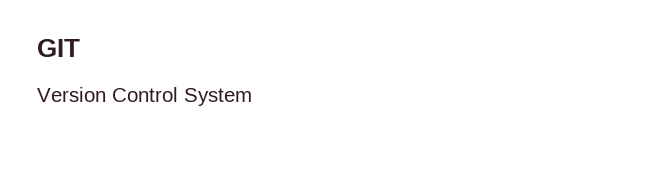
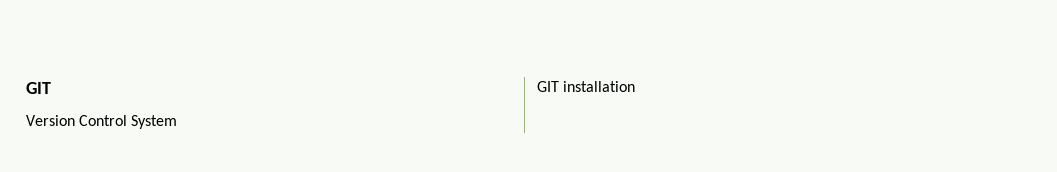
(252, 97) none -> [537,81,636,92] // GIT installation

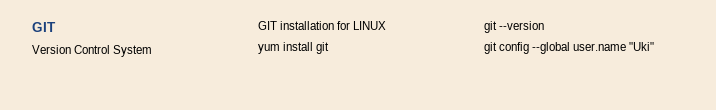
(636, 86) none -> [337,21,387,30] [258,42,330,54] [484,21,545,33] [484,42,655,54] for LINUX // yum install git // git --version // git config --global user.name "Uki"

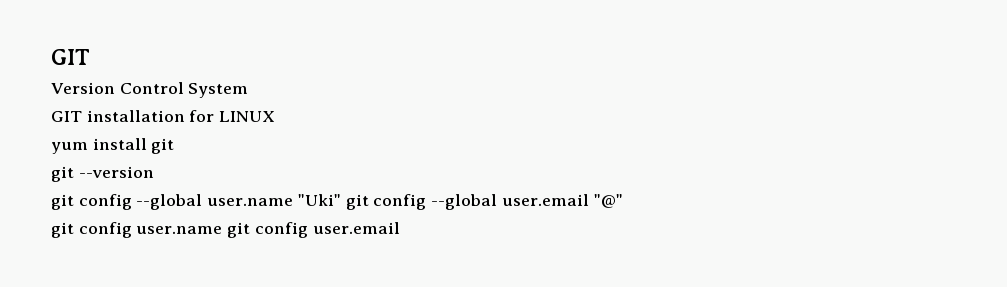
(655, 46) none -> [345,194,623,210] [51,222,400,238] git config --global user.email "@" // git config user.name git config user.email

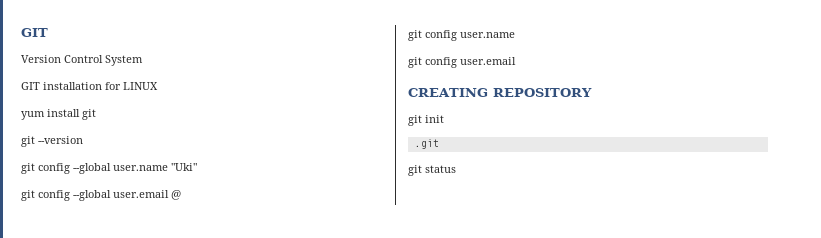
(341, 200) none -> (197, 167) //
[593,194,623,208] "@" -> [171,190,181,200] @
(223, 230) none -> (515, 35) //
(400, 228) none -> [408,88,592,97] [408,115,444,126] [414,139,439,149] [408,165,456,176] // CREATING REPOSITORY // git init // .git // git status

